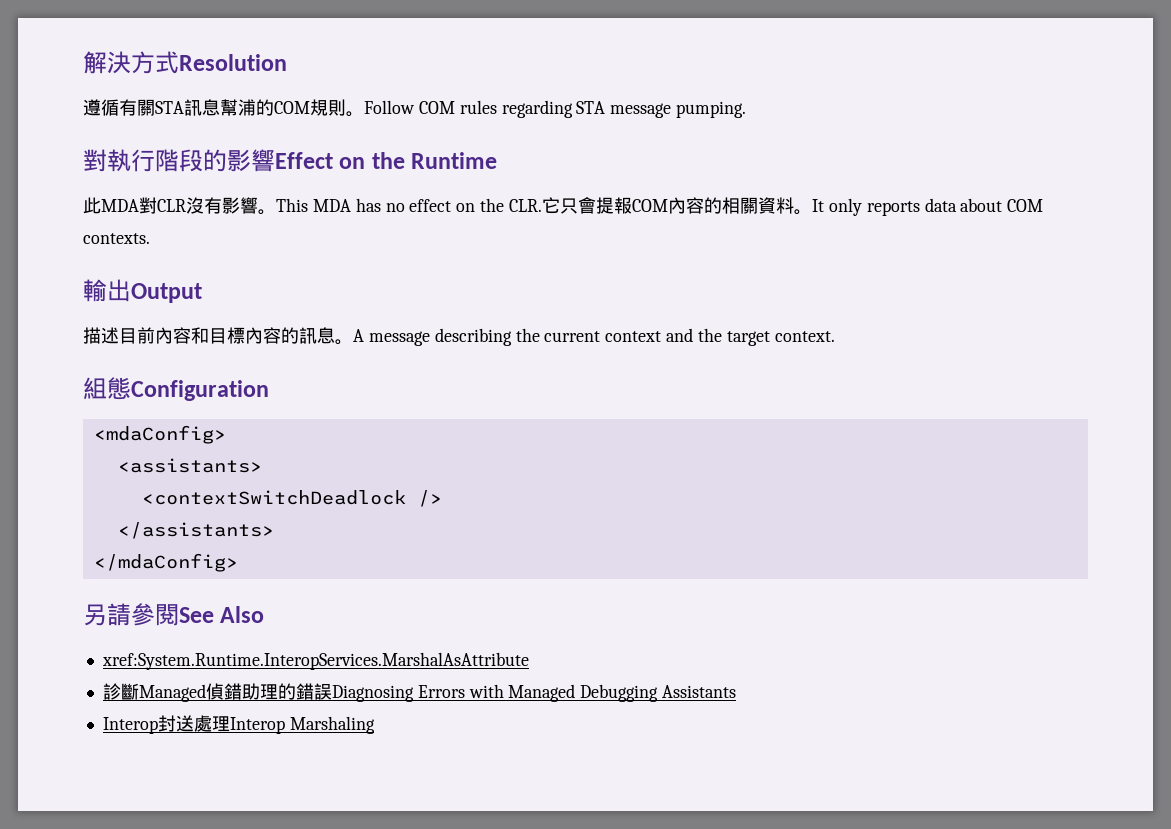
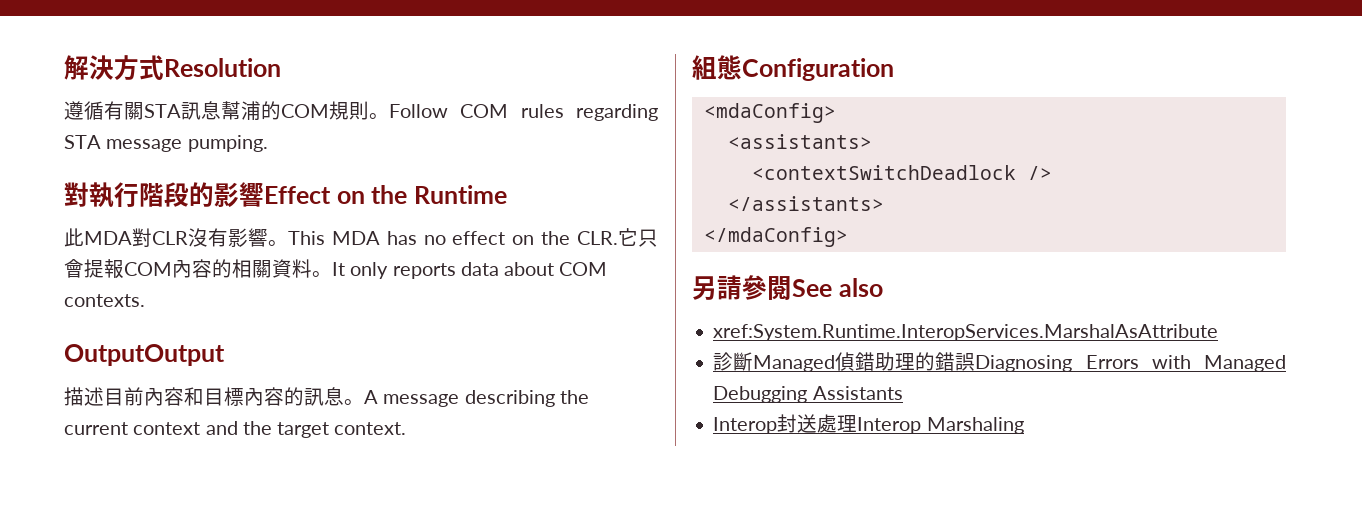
[83,279,202,303] 輸出Output -> [64,344,225,366] OutputOutput
[220,606,265,623] Also -> [838,278,883,297] also

